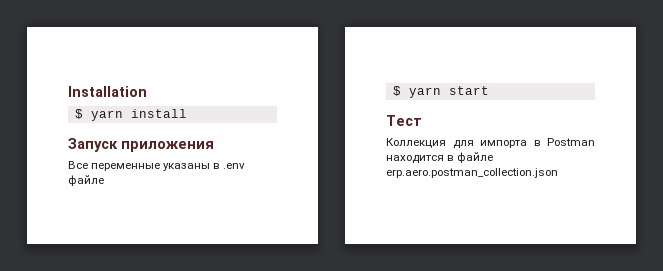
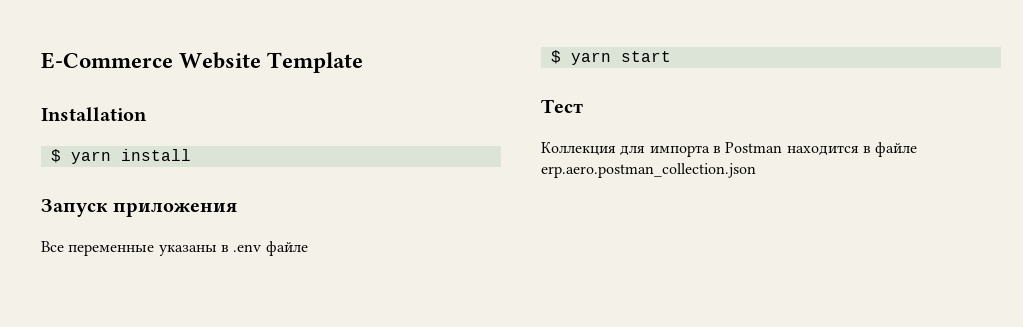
(68, 91) none -> [41,52,364,73] E-Commerce Website Template //

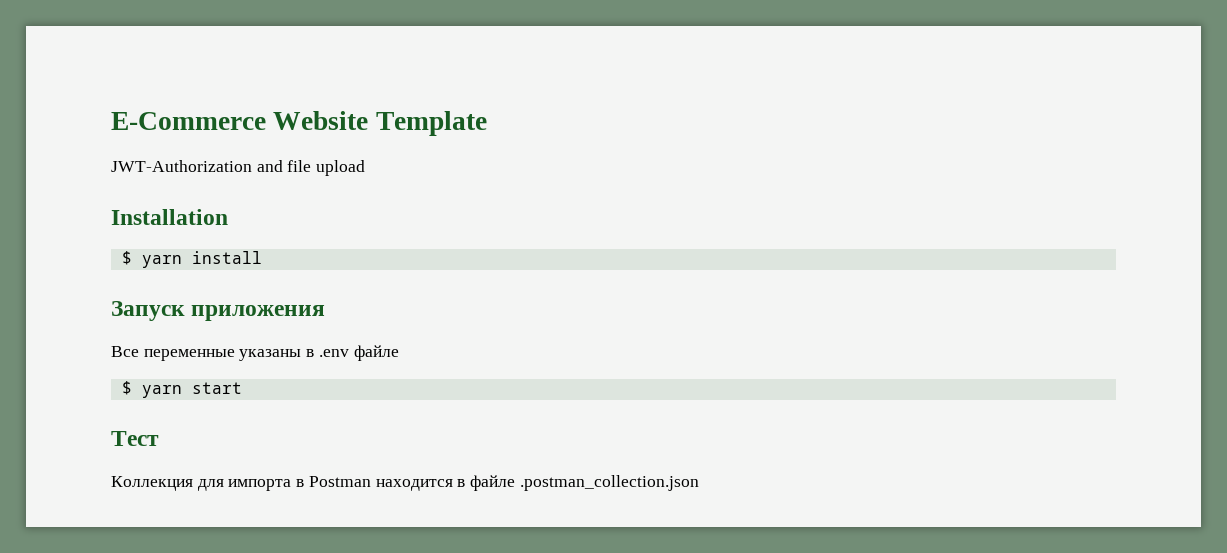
(364, 62) none -> [111,160,366,176] // JWT-Authorization and file upload
[541,163,756,178] erp.aero.postman_collection.json -> [519,475,699,491] .postman_collection.json

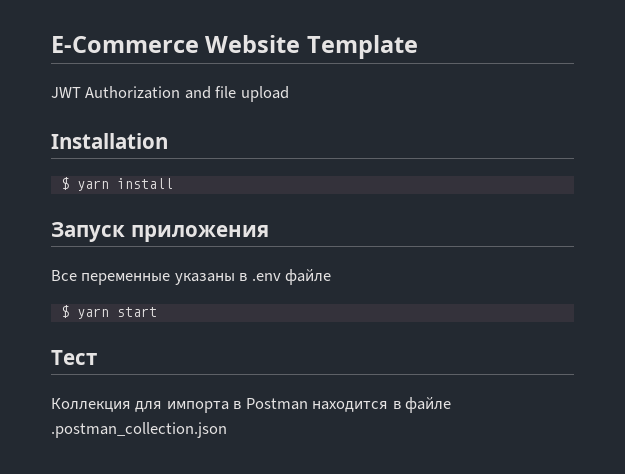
[111,160,252,172] JWT-Authorization -> [51,86,181,99] JWT Authorization

